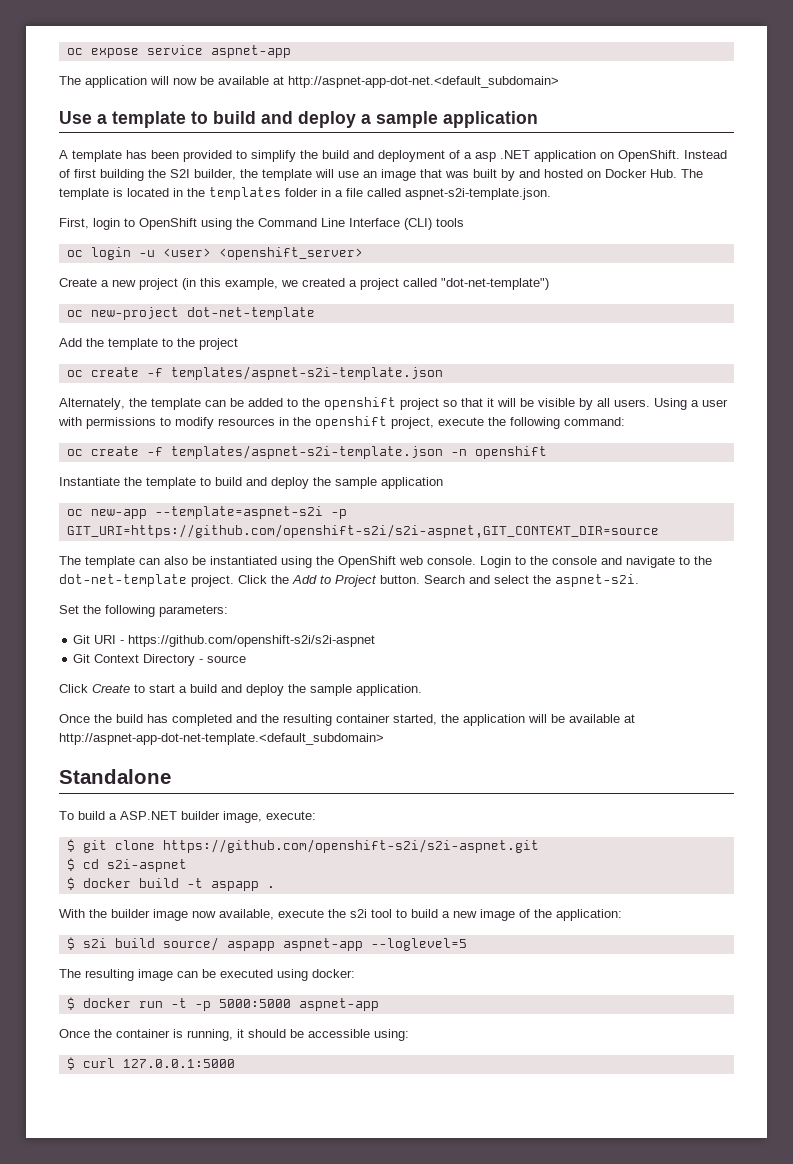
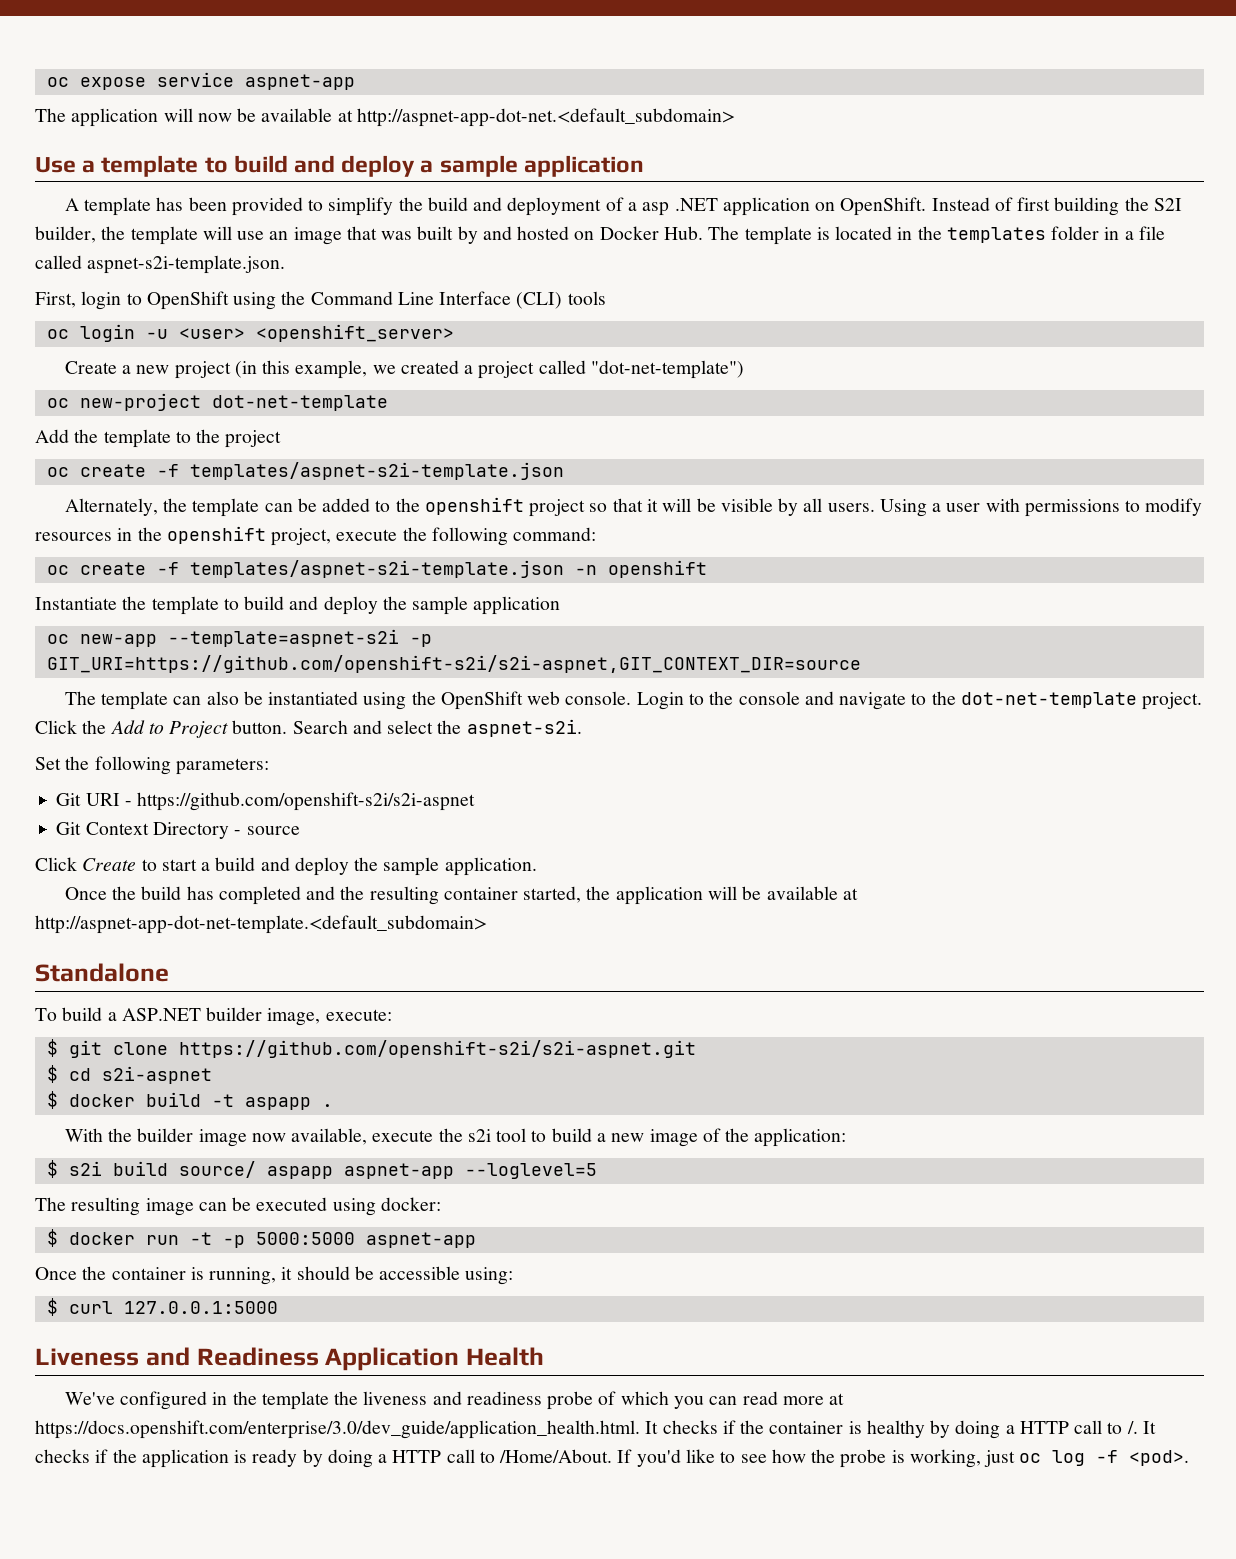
(235, 1063) none -> [35,1347,544,1371] [64,1391,845,1410] [35,1420,1156,1439] [35,1449,1190,1468] // Liveness and Readiness Application Health // We've configured in the template the liveness and readiness probe of which you can read more at https://docs.openshift.com/enterprise/3.0/dev_guide/application_health.html. It checks if the container is healthy by doing a HTTP call to /. It checks if the application is ready by doing a HTTP call to /Home/About. If you'd like to see how the probe is working, just oc log -f <pod>.

